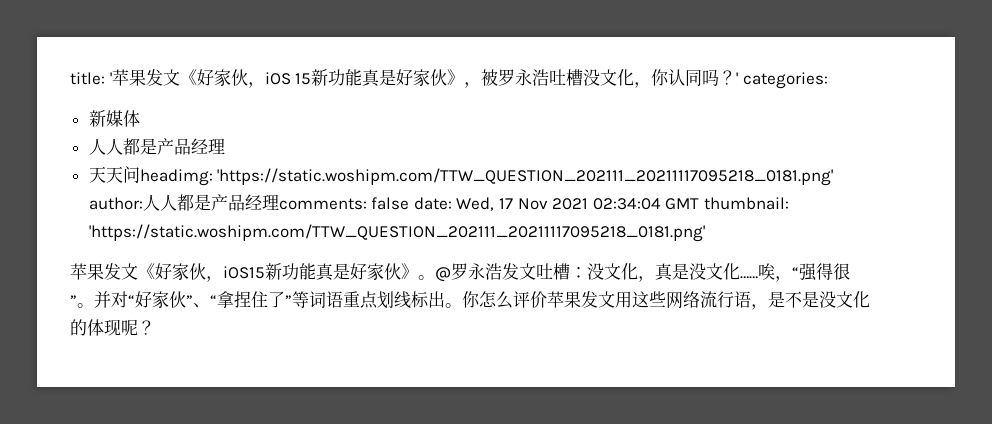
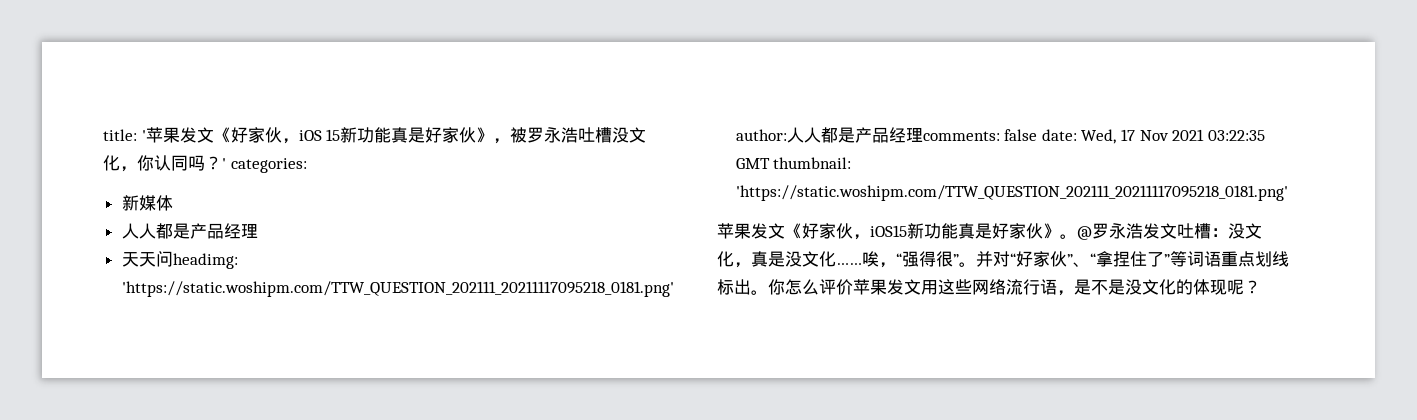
[592,198,661,210] 02:34:04 -> [1207,130,1265,141] 03:22:35

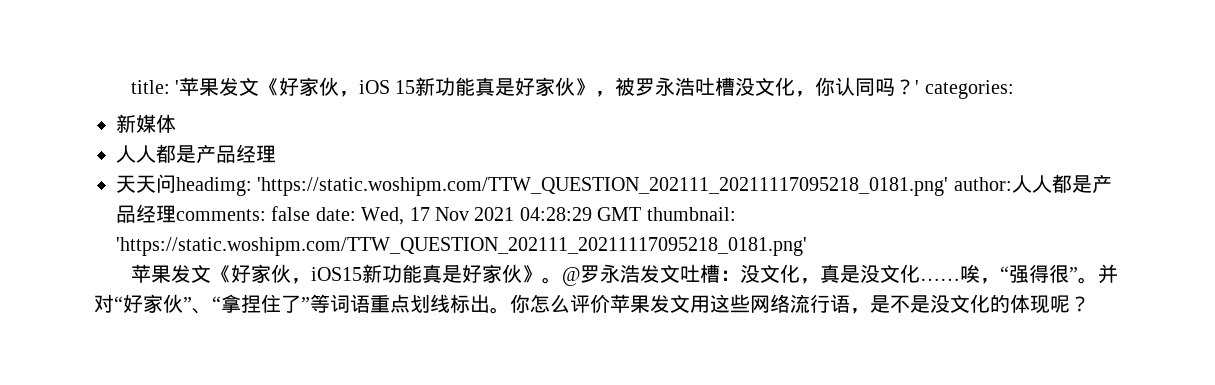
[1207,130,1265,141] 03:22:35 -> [519,207,592,221] 04:28:29

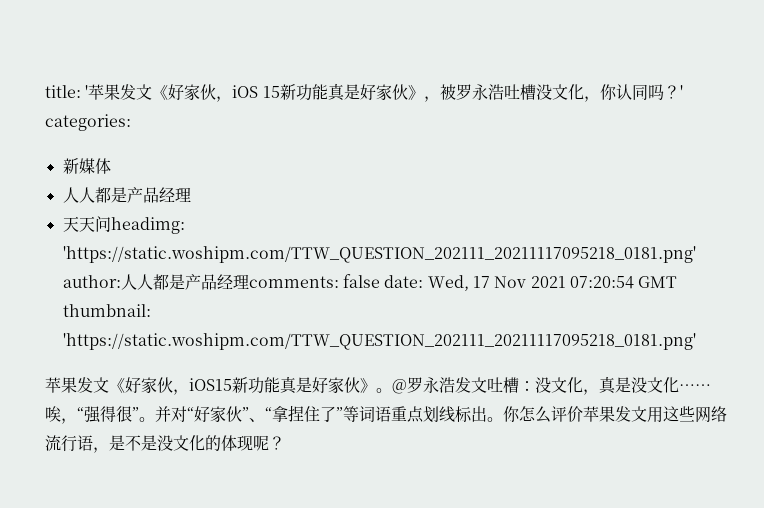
[519,207,592,221] 04:28:29 -> [569,276,634,289] 07:20:54

